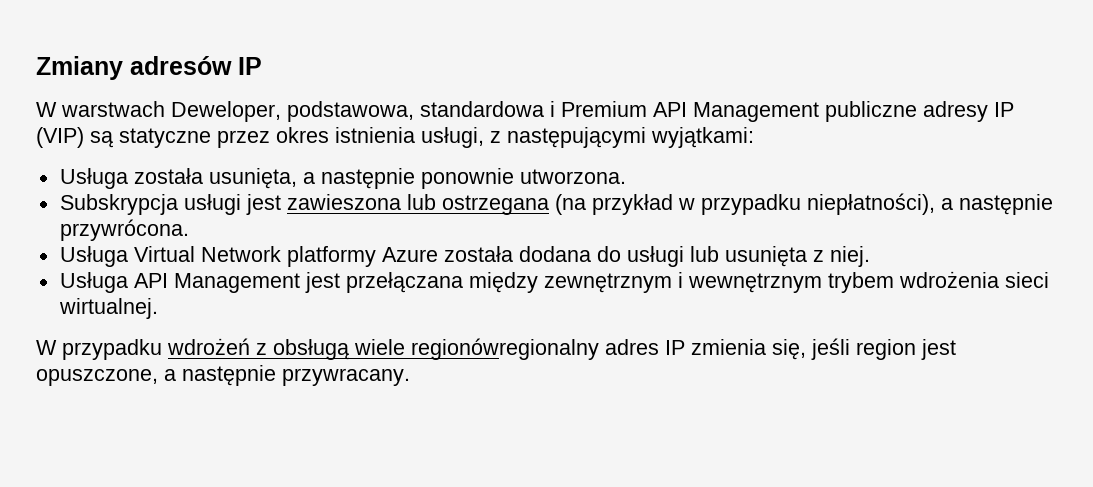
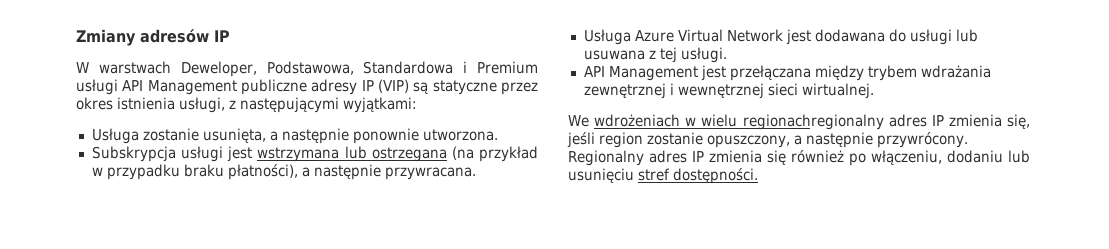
[287,101,544,122] podstawowa, standardowa -> [266,61,454,75] Podstawowa, Standardowa
(647, 109) none -> [76,79,118,95] usługi
[133,168,203,184] została -> [142,128,199,141] zostanie
[286,194,401,210] zawieszona -> [257,147,340,162] wstrzymana
[806,193,1053,215] [59,219,189,241] [59,246,128,267] niepłatności), a następnie przywrócona. // Usługa -> [183,164,476,180] [583,29,674,45] braku płatności), a następnie przywracana. // Usługa Azure
[286,246,870,267] [59,272,128,293] platformy Azure została dodana do usługi lub usunięta z niej. // Usługa -> [785,29,978,45] [583,47,727,63] jest dodawana do usługi lub usuwana z tej usługi. //
[543,271,1049,293] [58,298,158,319] [36,338,599,360] zewnętrznym i wewnętrznym trybem wdrożenia sieci wirtualnej. // W przypadku wdrożeń z obsługą wiele regionówregionalny -> [867,65,991,81] [583,83,874,99] [568,114,884,130] trybem wdrażania zewnętrznej i wewnętrznej sieci wirtualnej. // We wdrożeniach w wielu regionachregionalny
[921,339,956,360] [36,365,410,386] jest opuszczone, a następnie przywracany. -> [647,132,968,148] [568,150,1030,166] [568,168,758,184] zostanie opuszczony, a następnie przywrócony. Regionalny adres IP zmienia się również po włączeniu, dodaniu lub usunięciu stref dostępności.

